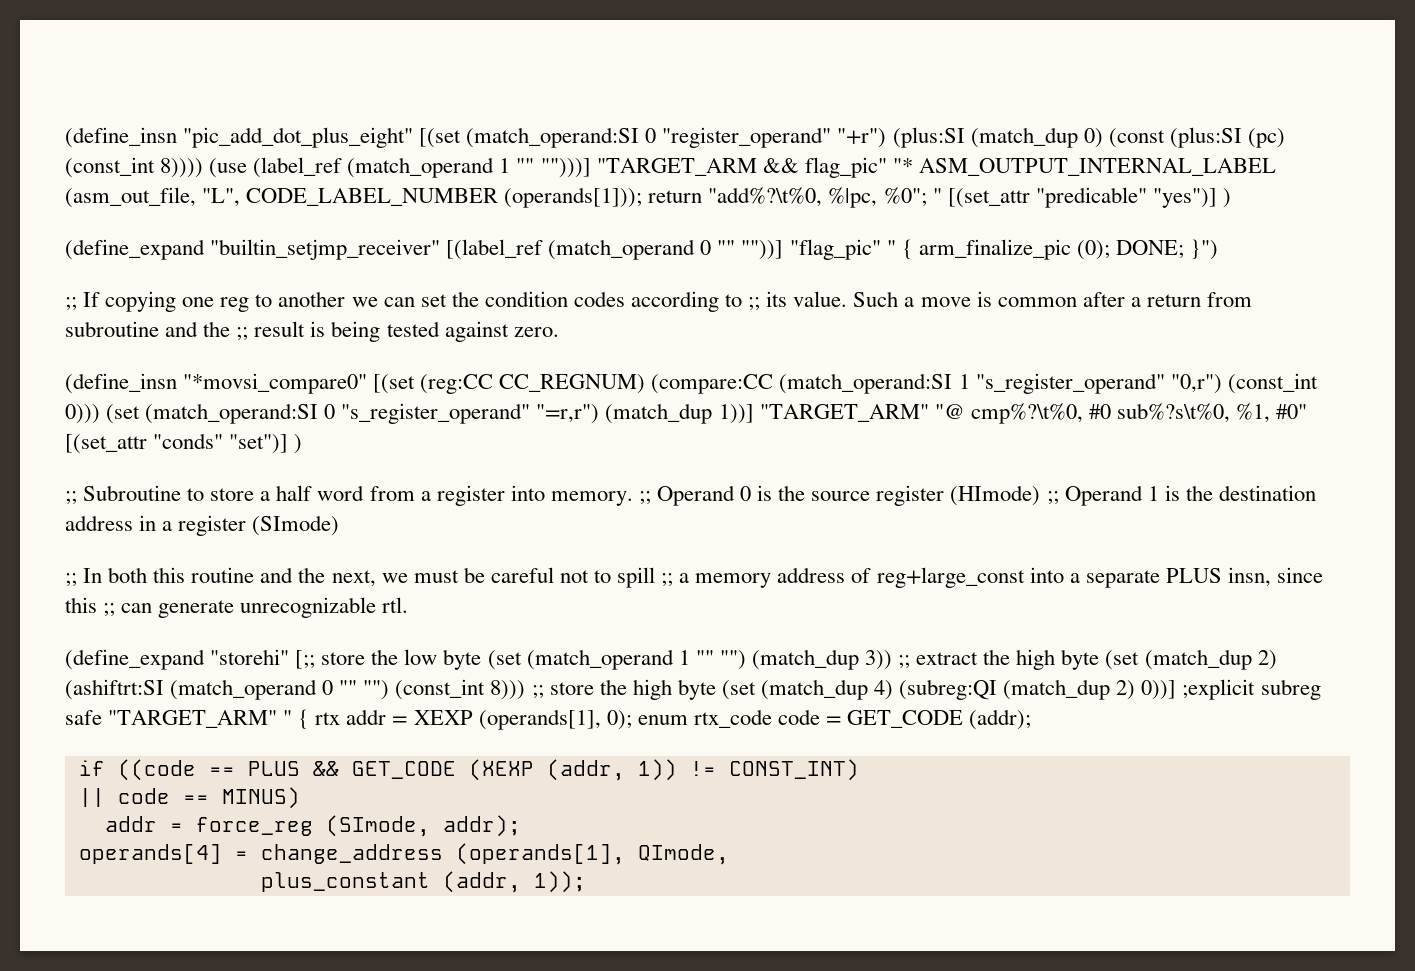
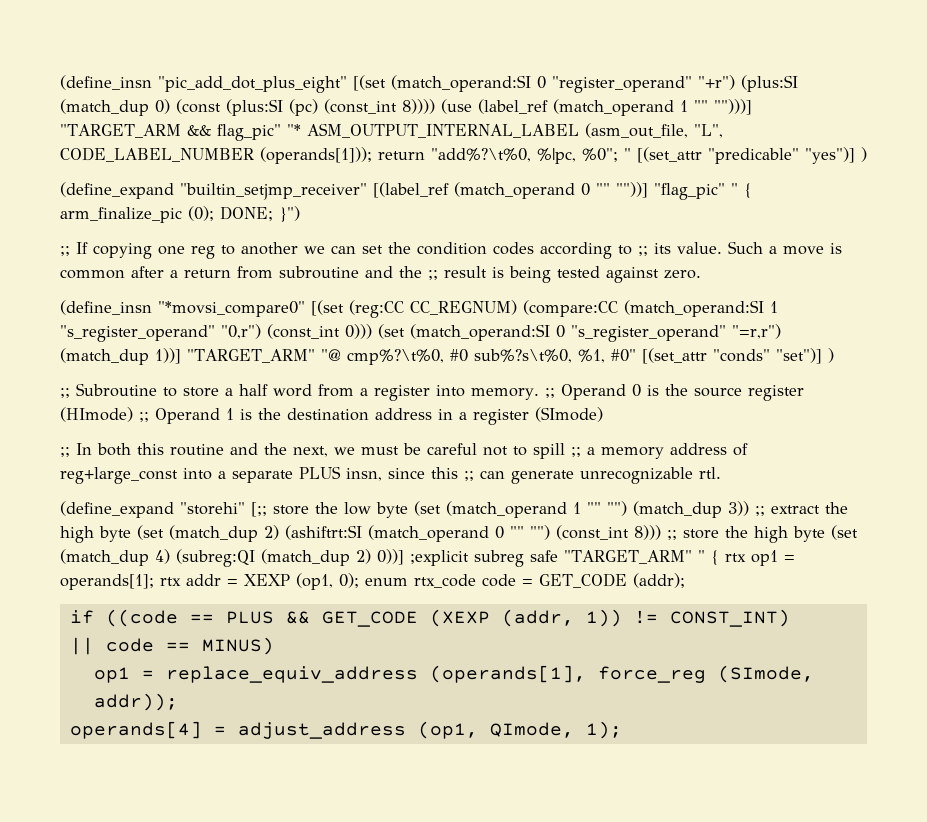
(341, 718) none -> [750,550,795,566] [60,574,181,590] op1 = operands[1]; rtx
[478,709,601,730] (operands[1], -> [296,573,333,590] (op1,
[104,816,183,832] addr = -> [93,665,586,683] op1 = replace_equiv_address (operands[1],
[442,815,521,837] addr); -> [93,693,178,711] addr));
[260,843,625,865] change_address (operands[1], -> [237,721,478,739] adjust_address (op1,
[260,871,586,893] // plus_constant (addr, 1)); -> [585,721,622,739] 1);

